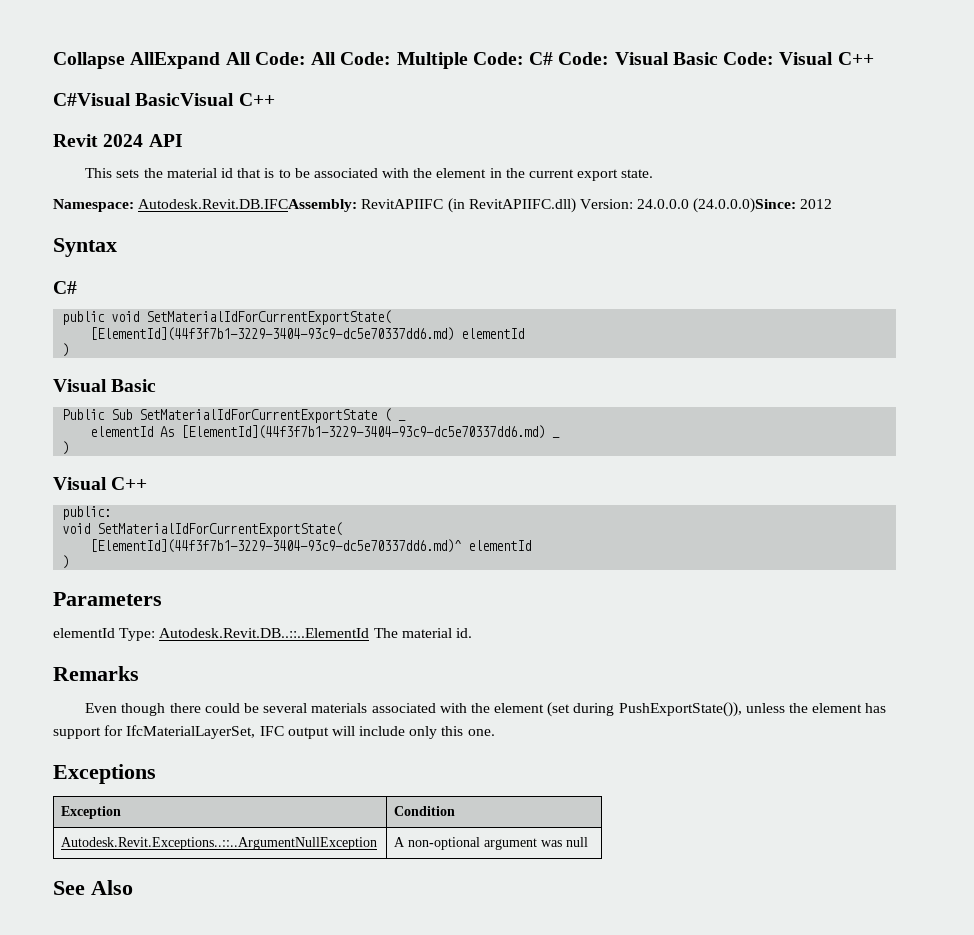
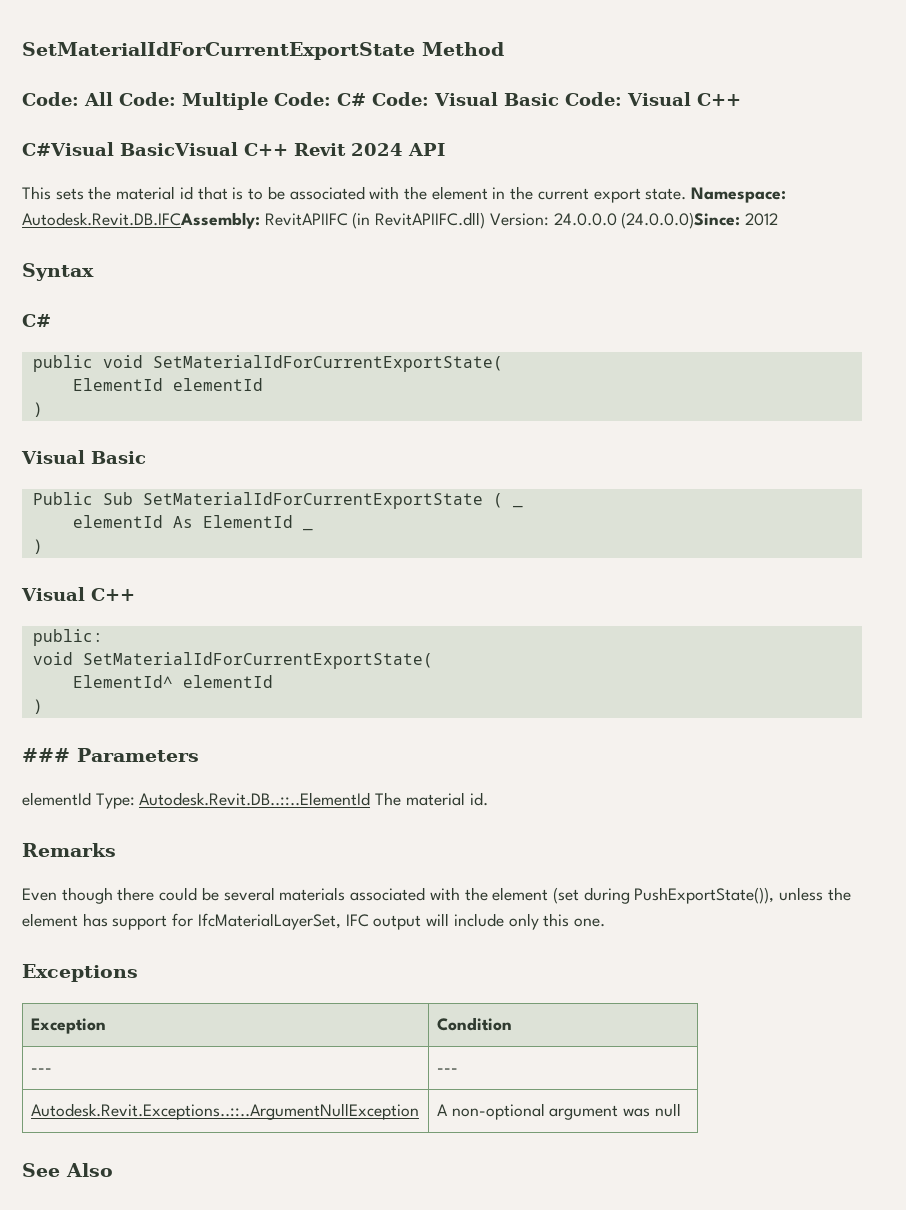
[53,52,251,69] Collapse AllExpand All -> [22,42,504,60] SetMaterialIdForCurrentExportState Method //
(275, 99) // -> (288, 149) none
(654, 173) // -> (687, 194) none
[90,327,455,341] [ElementId](44f3f7b1-3229-3404-93c9-dc5e70337dd6.md) -> [72,378,163,391] ElementId
[181,425,546,439] [ElementId](44f3f7b1-3229-3404-93c9-dc5e70337dd6.md) -> [202,515,293,528] ElementId
[90,539,532,553] [62,555,70,569] [ElementId](44f3f7b1-3229-3404-93c9-dc5e70337dd6.md)^ elementId // ) // -> [72,675,273,688] [32,699,43,714] [22,748,70,762] ElementId^ elementId // ) // ###
(456, 811) none -> [30,1068,52,1073] [436,1068,458,1073] // --- | ---

